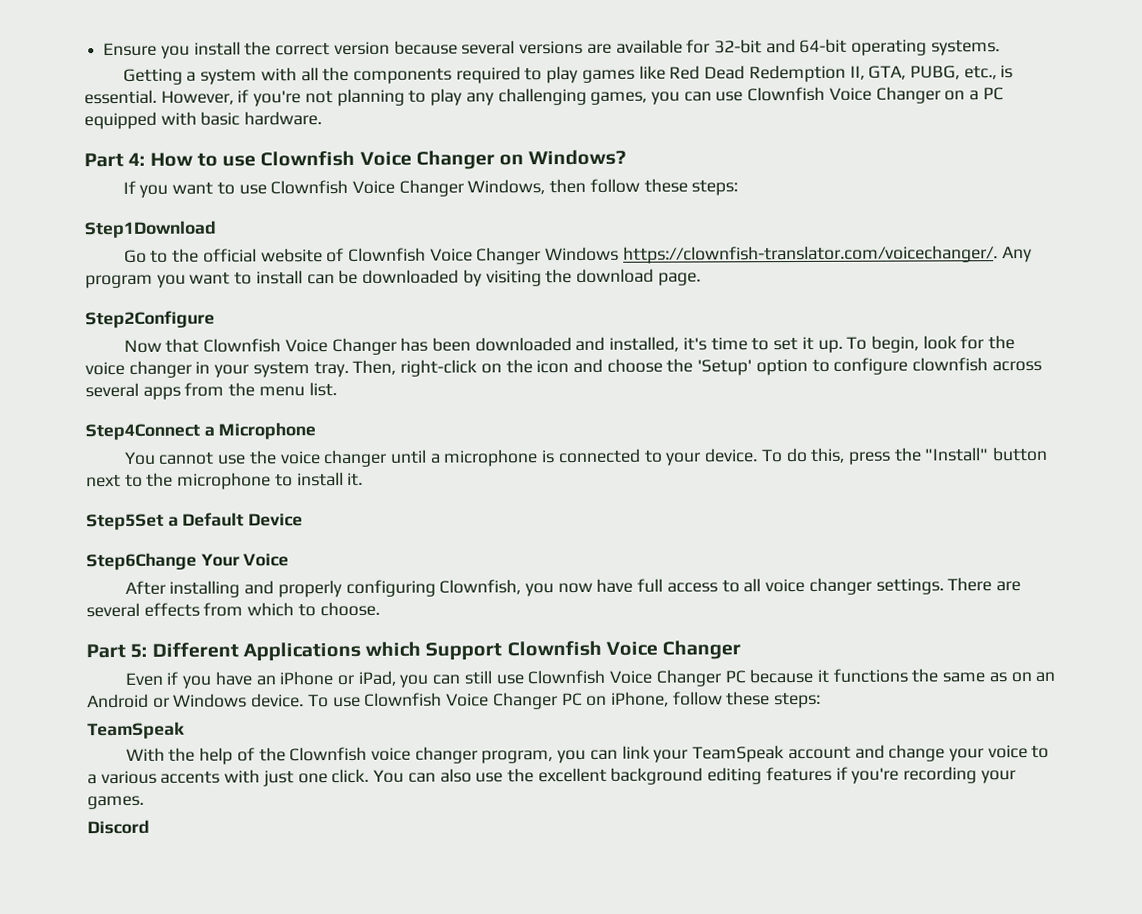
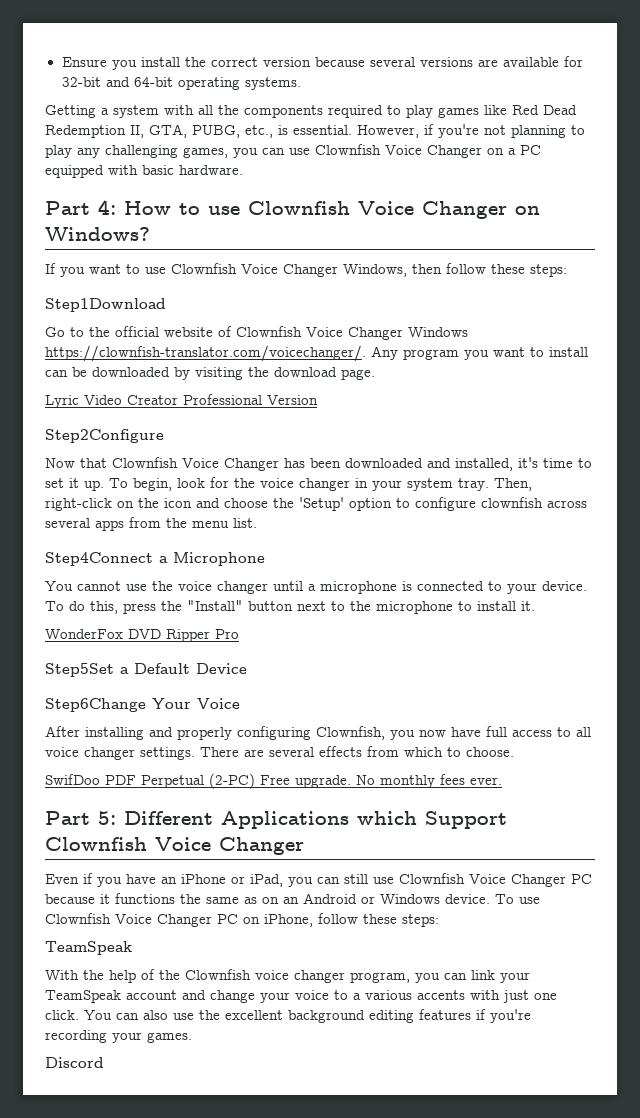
(701, 279) none -> [45,394,318,408] // Lyric Video Creator Professional Version
(364, 479) none -> [45,629,239,642] // WonderFox DVD Ripper Pro
(380, 609) none -> [45,773,502,789] // SwifDoo PDF Perpetual (2-PC) Free upgrade. No monthly fees ever.

